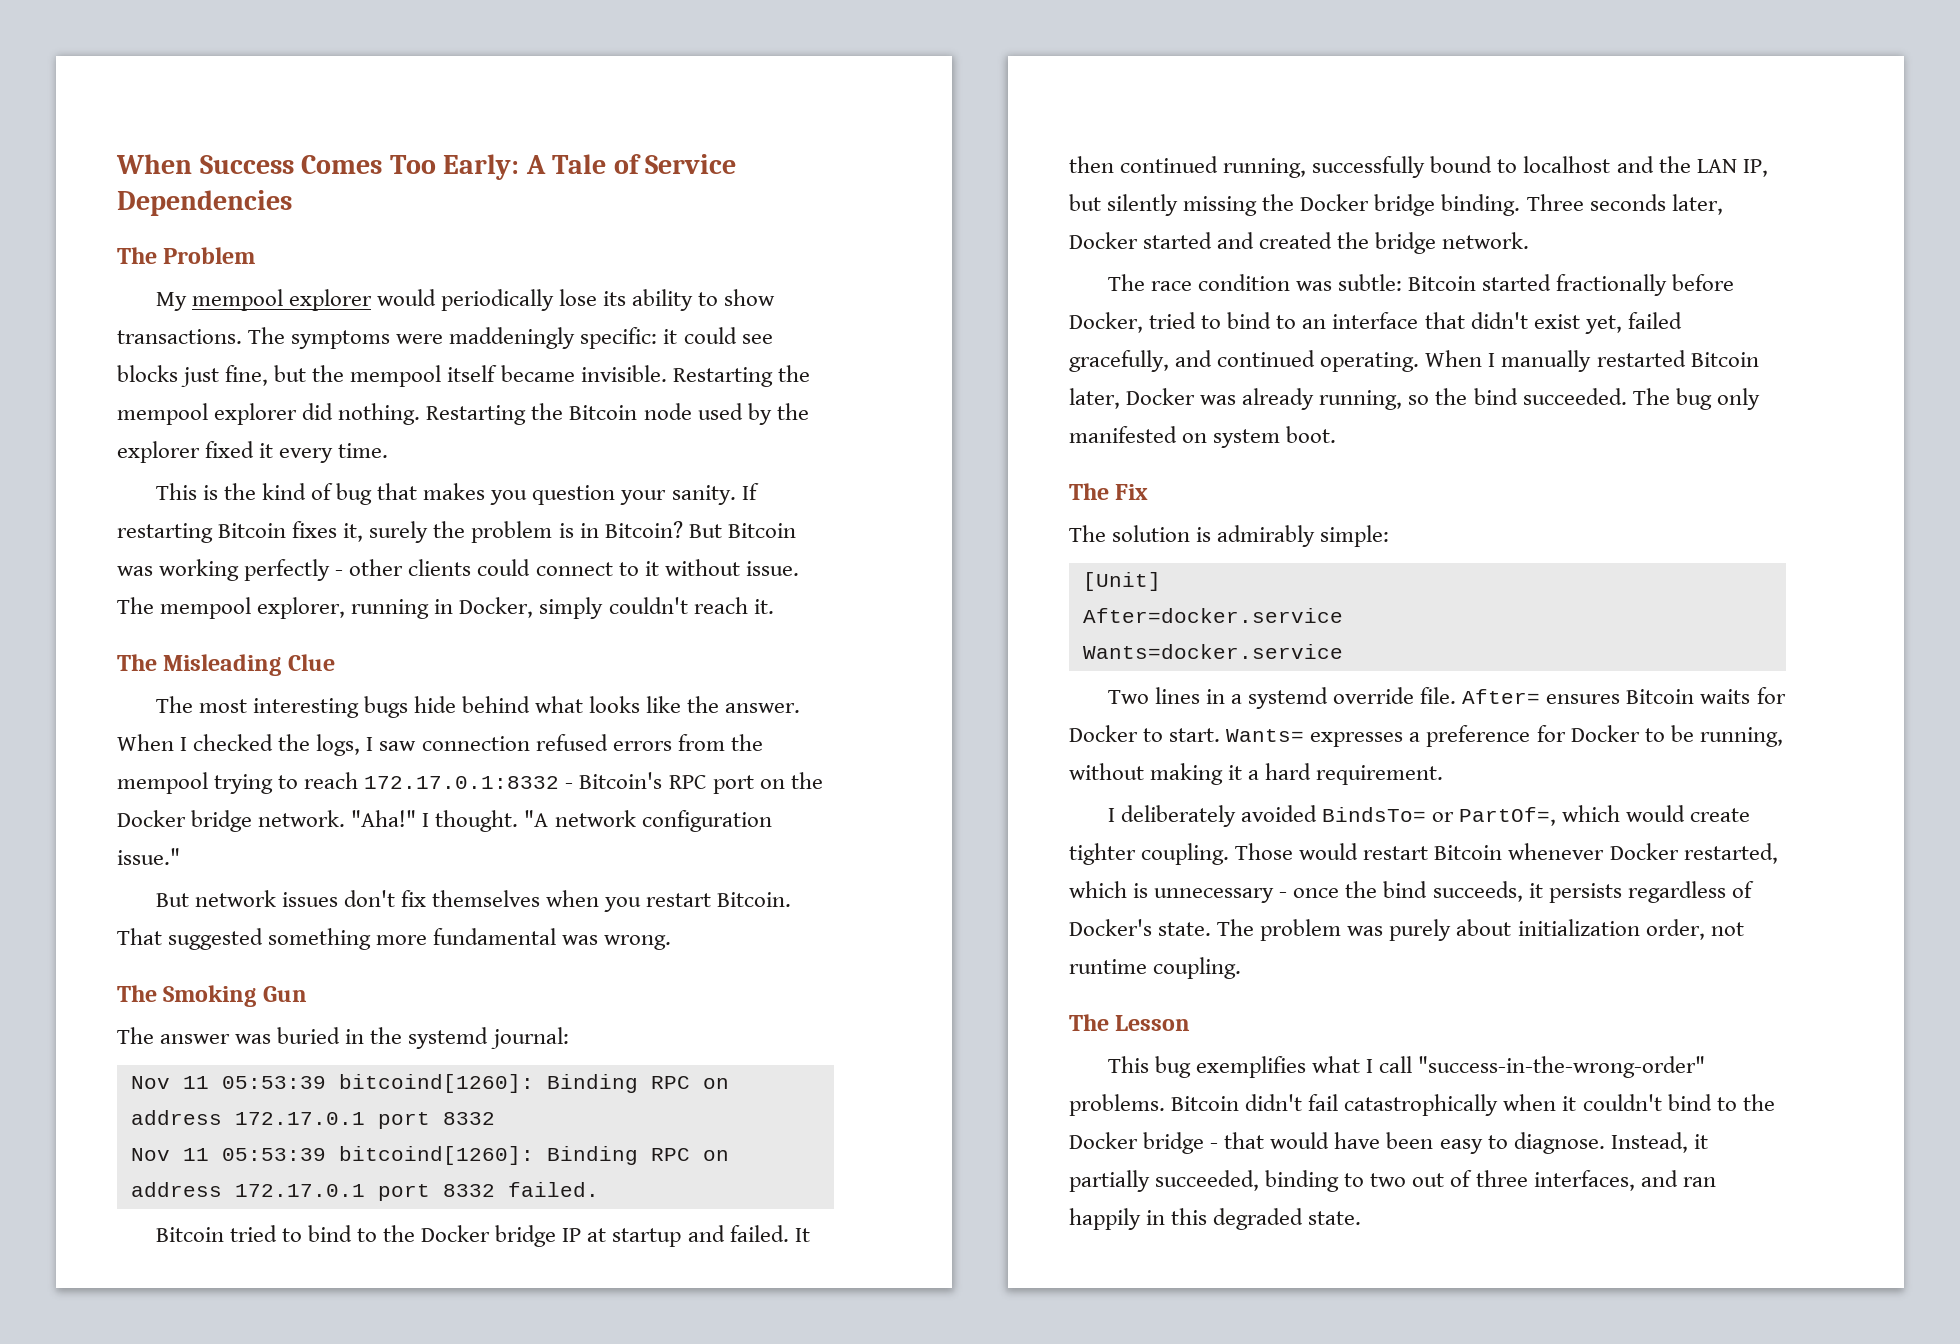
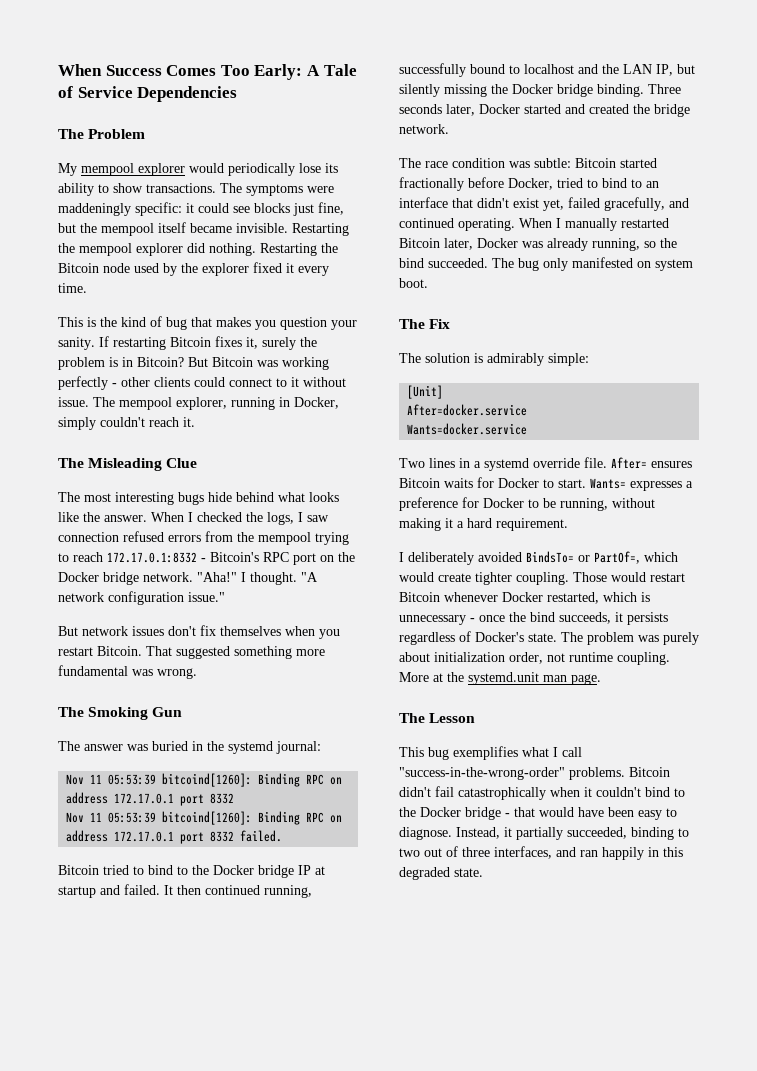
(1242, 968) none -> [399,672,601,685] More at the systemd.unit man page.

